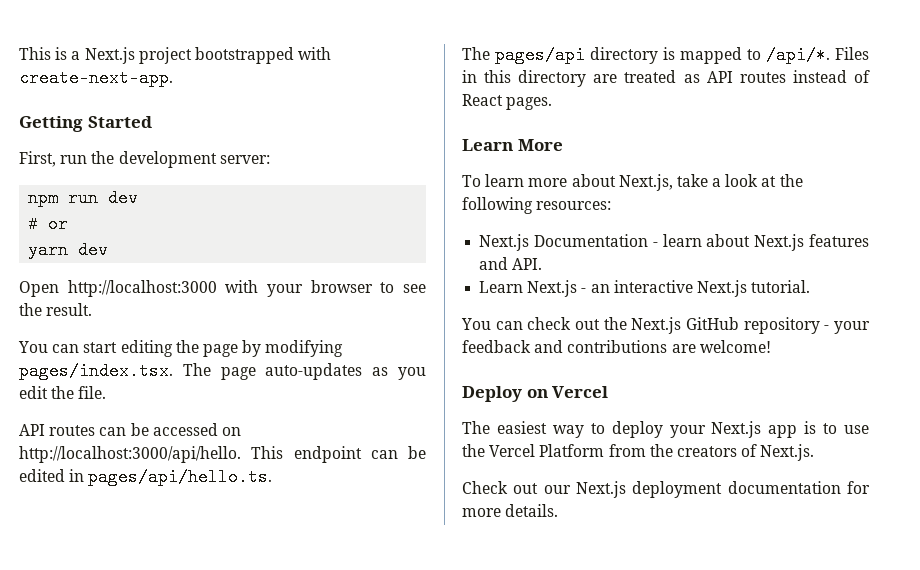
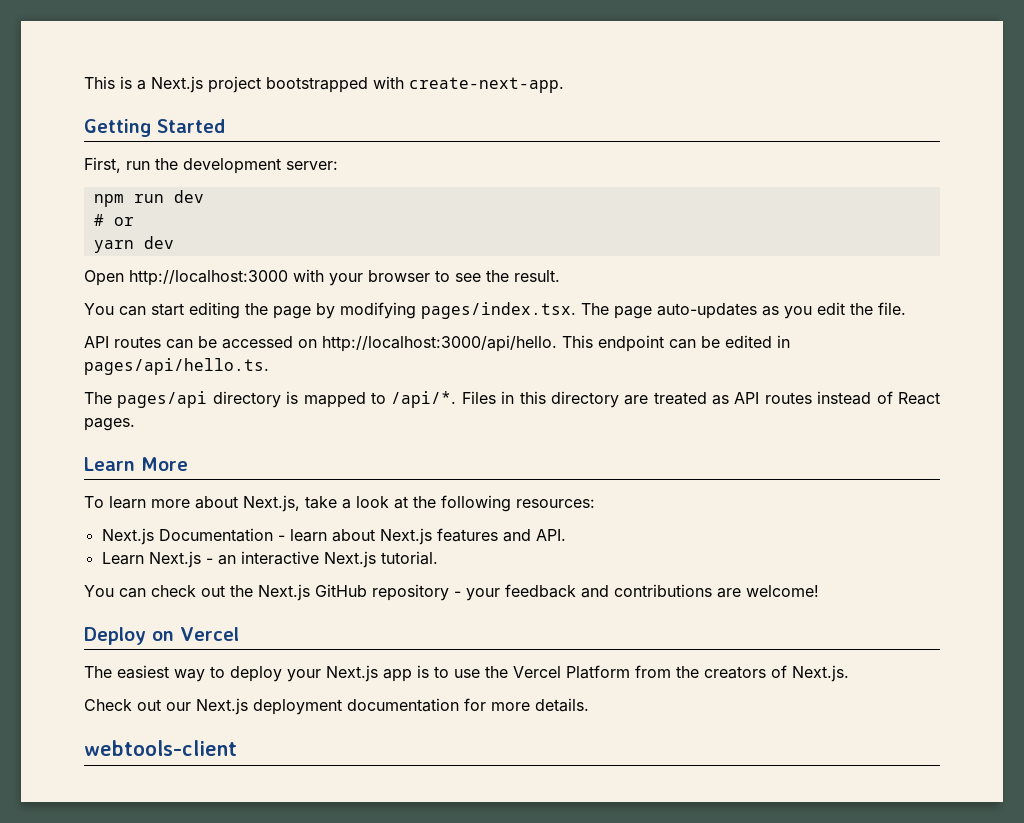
(559, 510) none -> [84,740,237,756] // webtools-client

